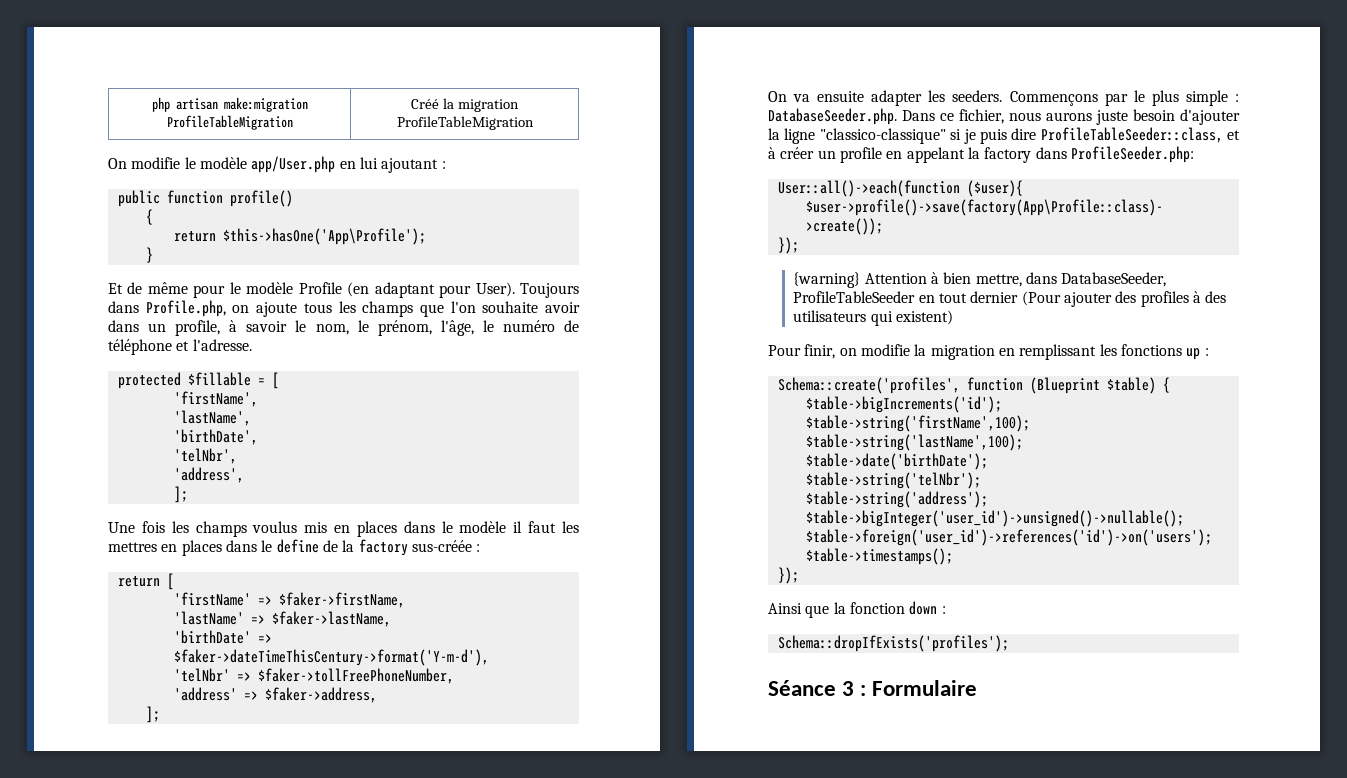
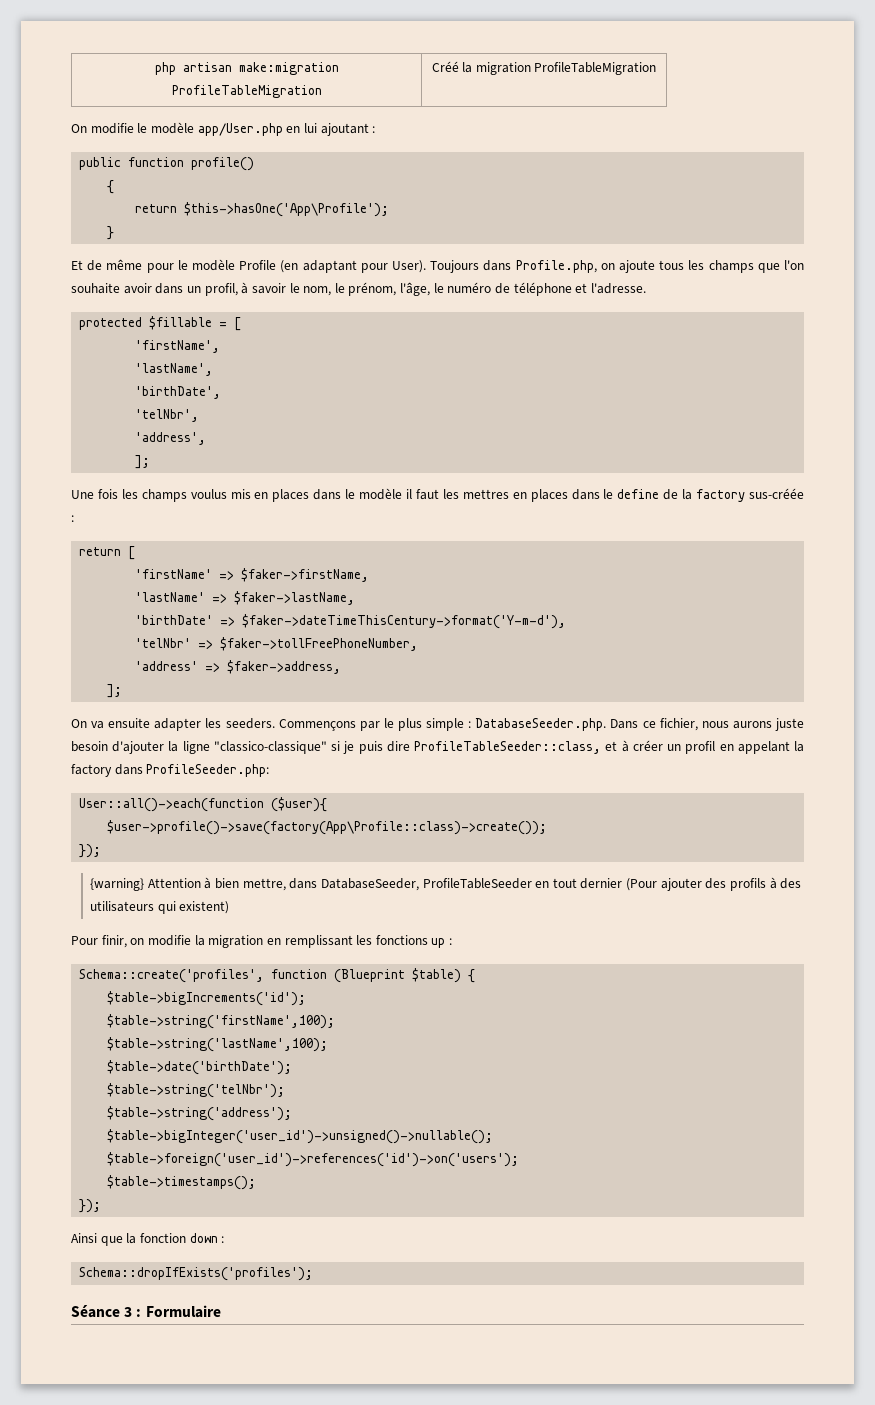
[175,320,221,336] profile, -> [204,283,238,296] profil,
[839,147,882,163] profile -> [685,741,716,754] profil
[1140,291,1189,307] profiles -> [730,878,767,891] profils

